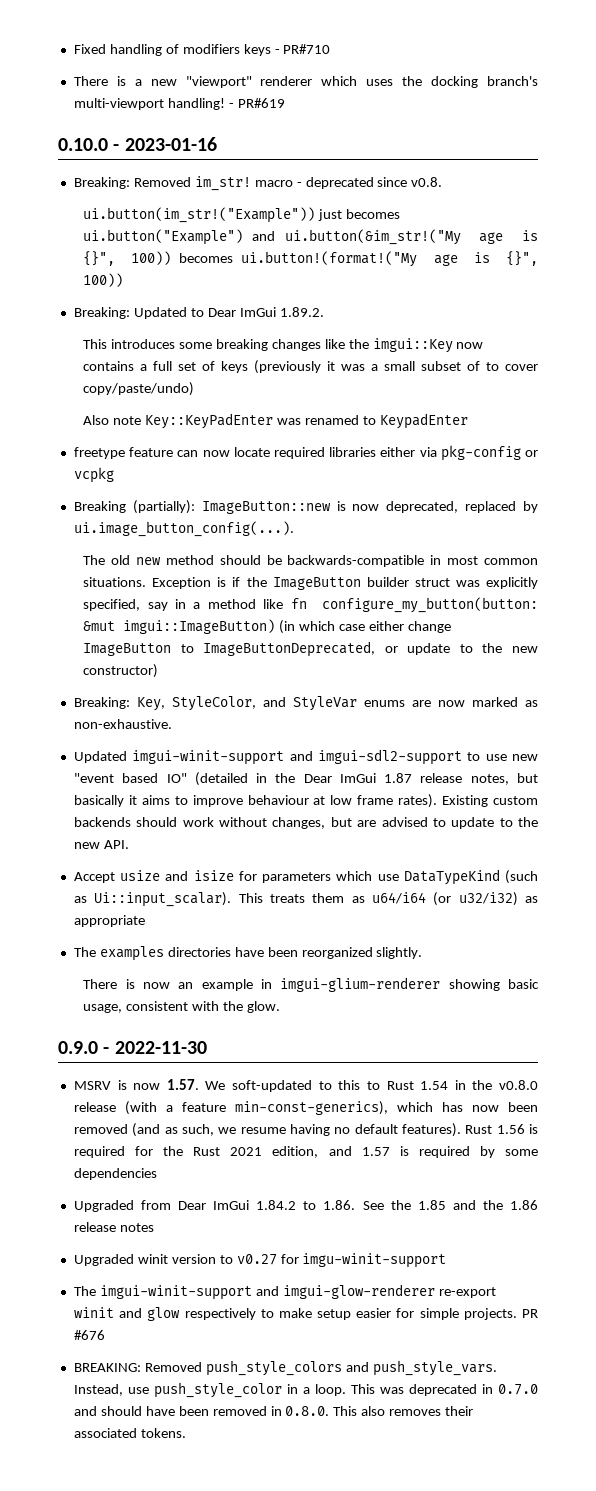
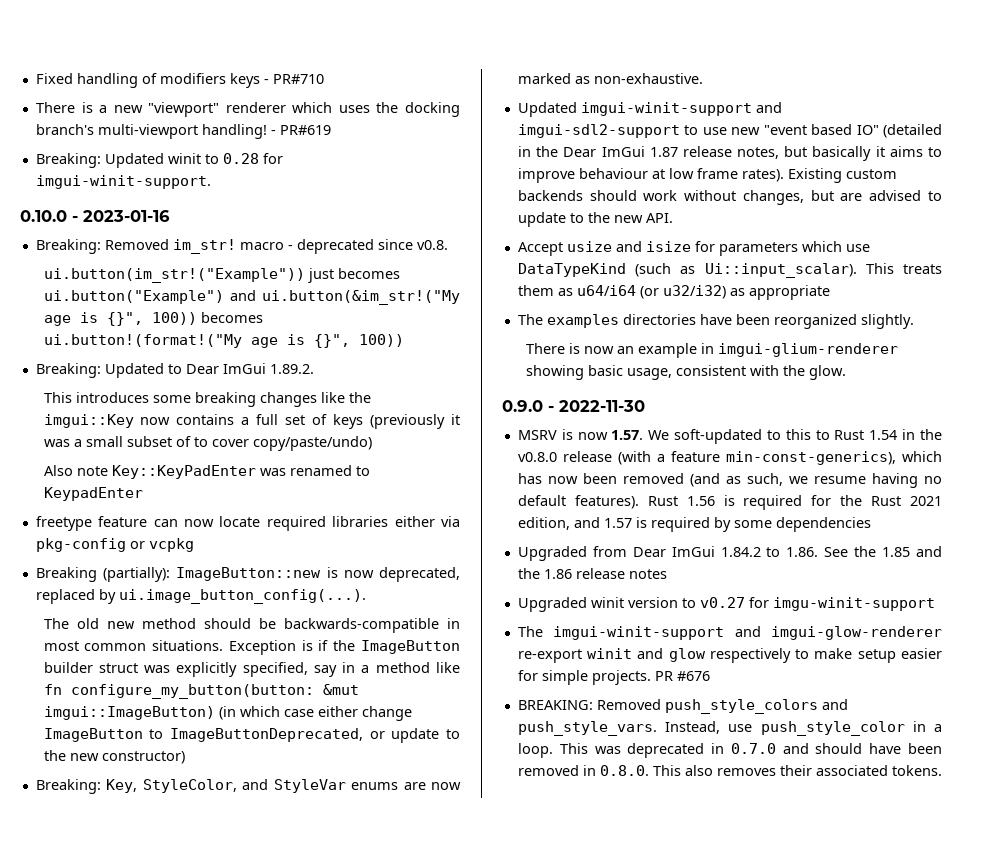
(285, 103) none -> [35,153,283,168] [35,175,211,189] // Breaking: Updated winit to 0.28 for imgui-winit-support.

